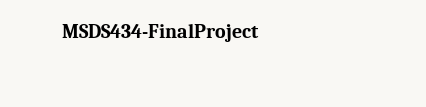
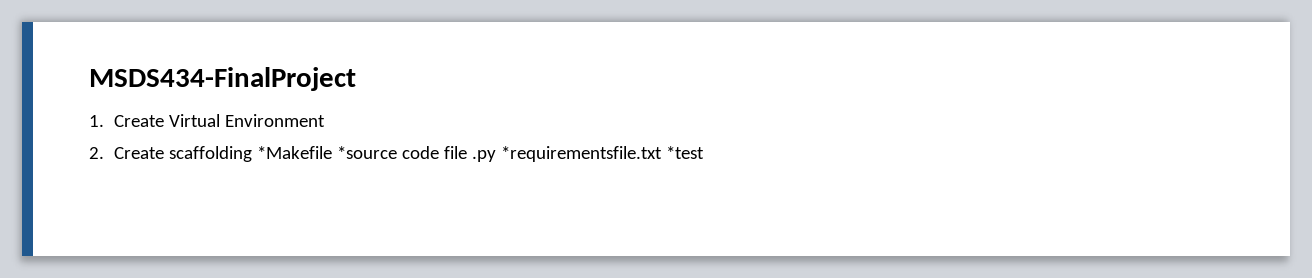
(259, 32) none -> [89,114,325,127] [89,146,704,162] // 1. Create Virtual Environment // 2. Create scaffolding *Makefile *source code file .py *requirementsfile.txt *test

